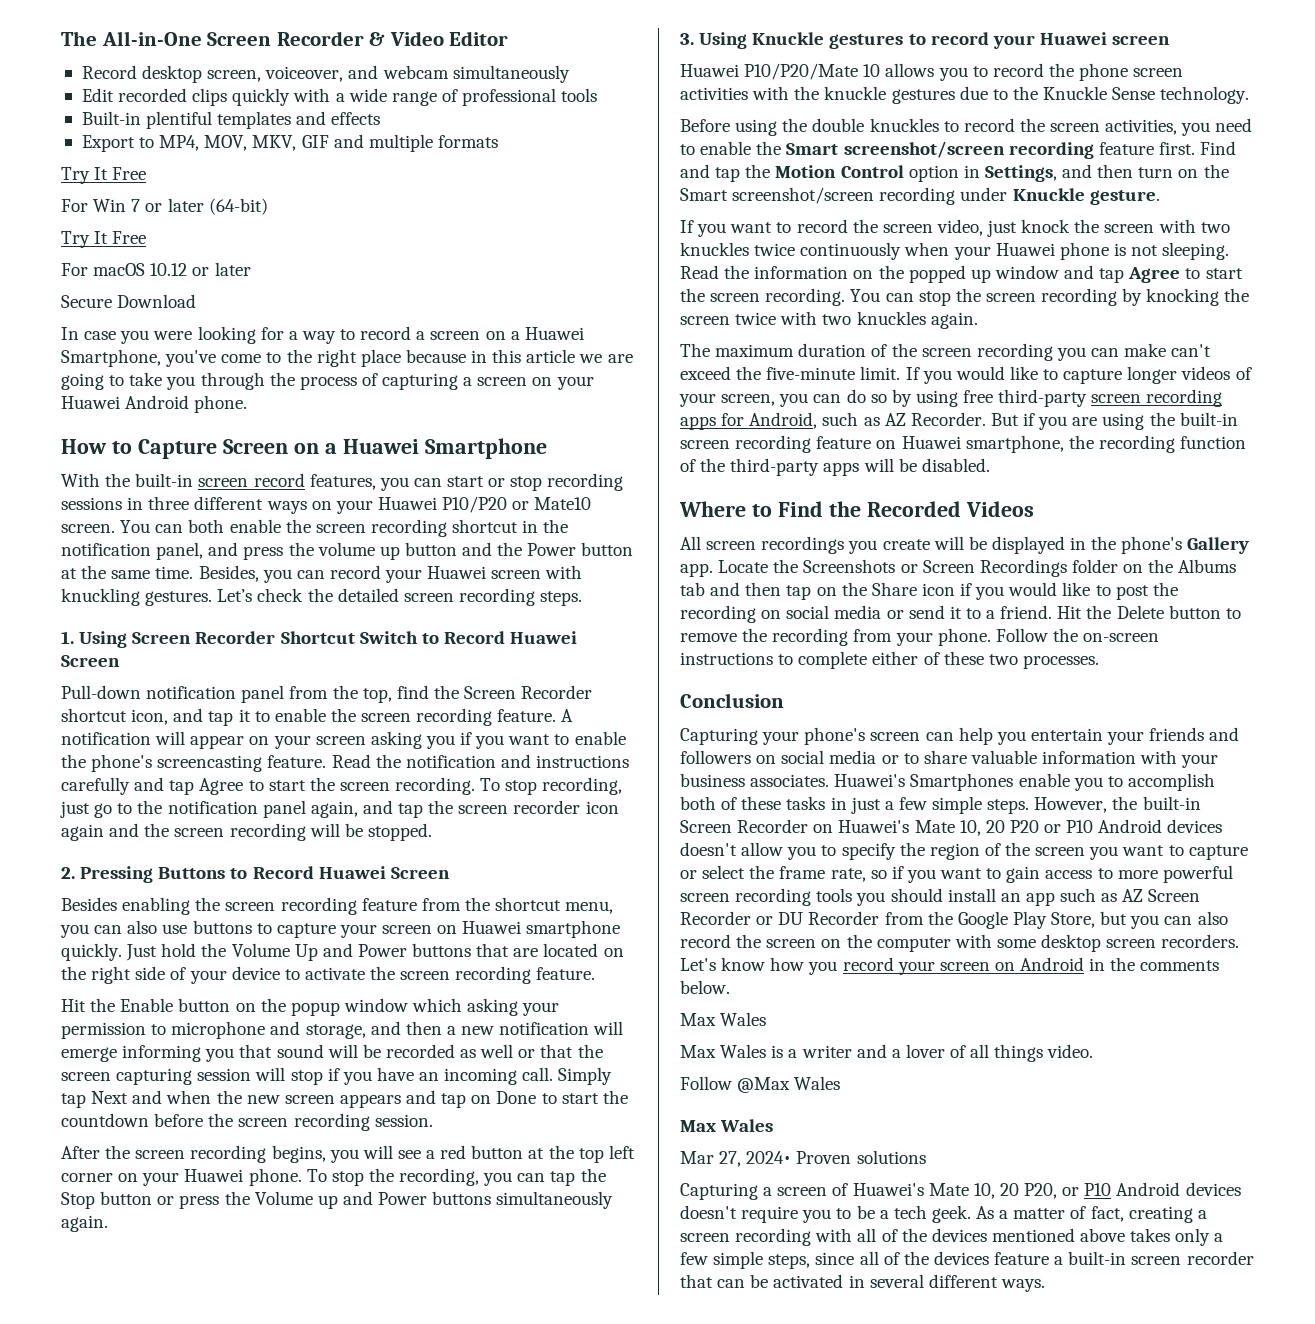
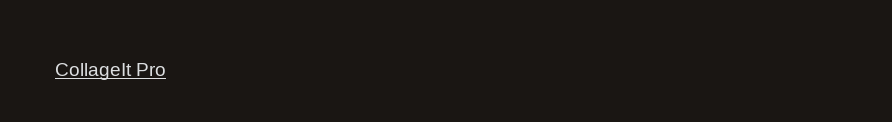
[61,31,509,46] [81,65,570,83] [81,88,598,106] [81,111,381,129] [81,134,498,152] [61,167,147,184] [61,198,268,215] [61,231,147,248] [61,262,251,276] [61,294,197,308] [61,326,584,344] [61,349,633,367] [61,372,594,390] [61,395,248,413] [61,438,547,459] [61,473,624,491] [61,496,592,514] [61,519,569,537] [61,542,634,560] [61,565,583,583] [61,588,583,606] [61,631,578,648] [61,655,120,667] [61,685,593,703] [61,708,574,726] [61,731,626,749] [61,754,630,772] [61,777,623,795] [60,800,619,818] [61,823,432,841] [61,866,450,883] [61,897,614,915] [60,920,621,938] [61,943,624,961] [61,966,596,984] [61,998,560,1016] [61,1021,624,1039] [61,1044,603,1062] [61,1067,613,1085] [61,1090,628,1108] [61,1113,433,1131] [61,1145,635,1163] [61,1168,606,1186] [61,1191,614,1209] [61,1215,108,1232] [680,32,1171,49] [680,63,1184,81] [680,86,1250,104] [680,118,1253,136] [680,141,1237,159] [680,164,1229,182] [680,187,1160,205] [680,219,1230,237] [680,242,1230,260] [680,265,1243,283] [680,288,1250,306] [680,311,978,329] [680,343,1212,361] [680,366,1252,384] [679,389,1223,407] [680,412,1238,430] [680,435,1247,453] [680,458,990,476] [679,501,1034,517] [680,536,1250,554] [680,559,1237,577] [680,582,1178,600] [680,605,1241,623] [680,628,1160,646] [680,651,1099,669] [680,693,784,708] [680,727,1240,745] [680,750,1219,768] [680,773,1215,791] [680,796,1201,814] [680,819,1223,836] [680,842,1248,860] [680,865,1233,883] [680,888,1201,906] [680,911,1228,929] [680,934,1240,952] [680,957,1220,975] [680,980,730,994] [680,1012,767,1026] [680,1044,1094,1062] [680,1076,841,1093] [680,1119,774,1132] [680,1150,926,1167] [680,1182,1241,1200] [680,1205,1207,1223] [680,1228,1224,1246] [680,1251,1254,1269] [680,1274,1045,1292] The All-in-One Screen Recorder & Video Editor // Record desktop screen, voiceover, and webcam simultaneously // Edit recorded clips quickly with a wide range of professional tools // Built-in plentiful templates and effects // Export to MP4, MOV, MKV, GIF and multiple formats // Try It Free // For Win 7 or later (64-bit) // Try It Free // For macOS 10.12 or later // Secure Download // In case you were looking for a way to record a screen on a Huawei Smartphone, you've come to the right place because in this article we are going to take you through the process of capturing a screen on your Huawei Android phone. // How to Capture Screen on a Huawei Smartphone // With the built-in screen record features, you can start or stop recording sessions in three different ways on your Huawei P10/P20 or Mate10 screen. You can both enable the screen recording shortcut in the notification panel, and press the volume up button and the Power button at the same time. Besides, you can record your Huawei screen with knuckling gestures. Let’s check the detailed screen recording steps. // 1. Using Screen Recorder Shortcut Switch to Record Huawei Screen // Pull-down notification panel from the top, find the Screen Recorder shortcut icon, and tap it to enable the screen recording feature. A notification will appear on your screen asking you if you want to enable the phone's screencasting feature. Read the notification and instructions carefully and tap Agree to start the screen recording. To stop recording, just go to the notification panel again, and tap the screen recorder icon again and the screen recording will be stopped. // 2. Pressing Buttons to Record Huawei Screen // Besides enabling the screen recording feature from the shortcut menu, you can also use buttons to capture your screen on Huawei smartphone quickly. Just hold the Volume Up and Power buttons that are located on the right side of your device to activate the screen recording feature. // Hit the Enable button on the popup window which asking your permission to microphone and storage, and then a new notification will emerge informing you that sound will be recorded as well or that the screen capturing session will stop if you have an incoming call. Simply tap Next and when the new screen appears and tap on Done to start the countdown before the screen recording session. // After the screen recording begins, you will see a red button at the top left corner on your Huawei phone. To stop the recording, you can tap the Stop button or press the Volume up and Power buttons simultaneously again. // 3. Using Knuckle gestures to record your Huawei screen // Huawei P10/P20/Mate 10 allows you to record the phone screen activities with the knuckle gestures due to the Knuckle Sense technology. // Before using the double knuckles to record the screen activities, you need to enable the Smart screenshot/screen recording feature first. Find and tap the Motion Control option in Settings, and then turn on the Smart screenshot/screen recording under Knuckle gesture. // If you want to record the screen video, just knock the screen with two knuckles twice continuously when your Huawei phone is not sleeping. Read the information on the popped up window and tap Agree to start the screen recording. You can stop the screen recording by knocking the screen twice with two knuckles again. // The maximum duration of the screen recording you can make can't exceed the five-minute limit. If you would like to capture longer videos of your screen, you can do so by using free third-party screen recording apps for Android, such as AZ Recorder. But if you are using the built-in screen recording feature on Huawei smartphone, the recording function of the third-party apps will be disabled. // Where to Find the Recorded Videos // All screen recordings you create will be displayed in the phone's Gallery app. Locate the Screenshots or Screen Recordings folder on the Albums tab and then tap on the Share icon if you would like to post the recording on social media or send it to a friend. Hit the Delete button to remove the recording from your phone. Follow the on-screen instructions to complete either of these two processes. // Conclusion // Capturing your phone's screen can help you entertain your friends and followers on social media or to share valuable information with your business associates. Huawei's Smartphones enable you to accomplish both of these tasks in just a few simple steps. However, the built-in Screen Recorder on Huawei's Mate 10, 20 P20 or P10 Android devices doesn't allow you to specify the region of the screen you want to capture or select the frame rate, so if you want to gain access to more powerful screen recording tools you should install an app such as AZ Screen Recorder or DU Recorder from the Google Play Store, but you can also record the screen on the computer with some desktop screen recorders. Let's know how you record your screen on Android in the comments below. // Max Wales // Max Wales is a writer and a lover of all things video. // Follow @Max Wales // Max Wales // Mar 27, 2024• Proven solutions // Capturing a screen of Huawei's Mate 10, 20 P20, or P10 Android devices doesn't require you to be a tech geek. As a matter of fact, creating a screen recording with all of the devices mentioned above takes only a few simple steps, since all of the devices feature a built-in screen recorder that can be activated in several different ways. -> [55,63,167,80] CollageIt Pro

